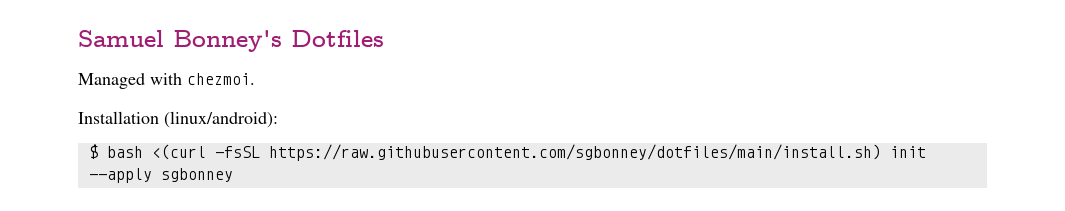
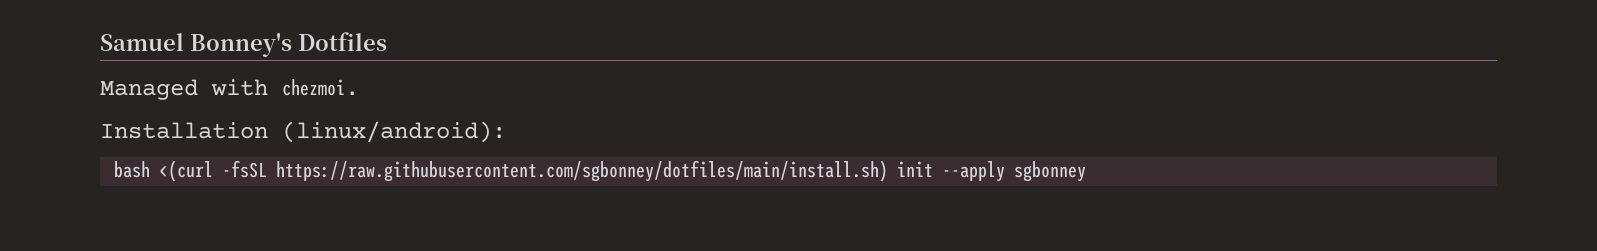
[88,144,98,159] $ -> (506, 132) none

